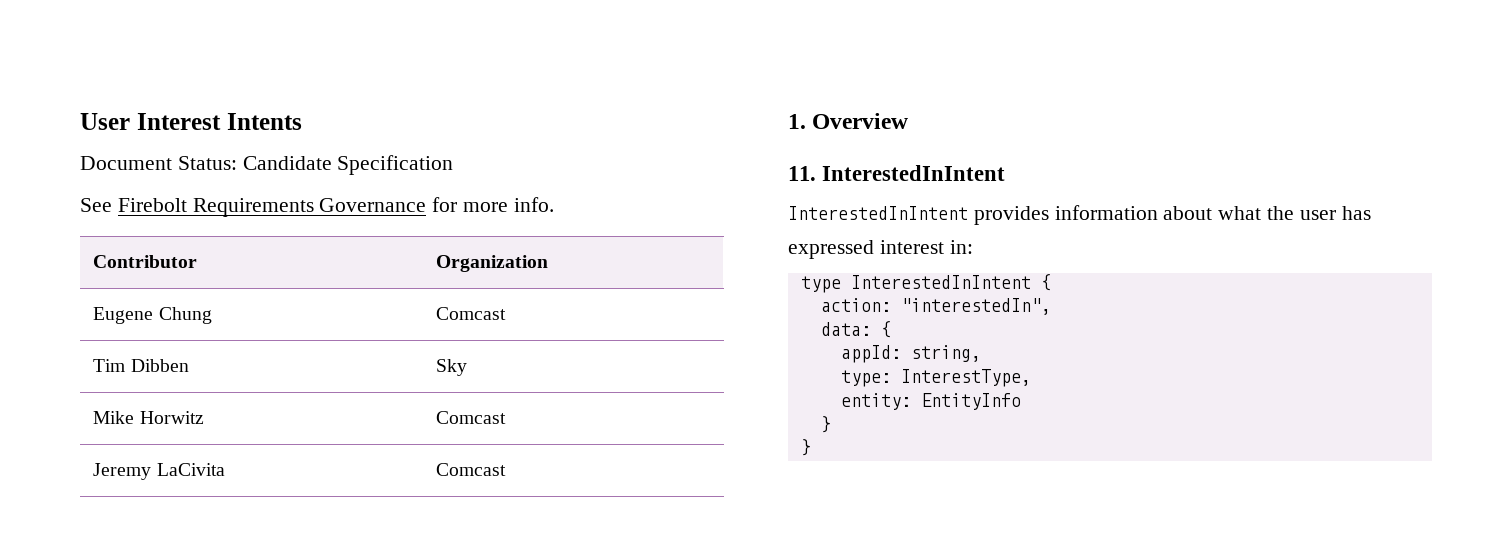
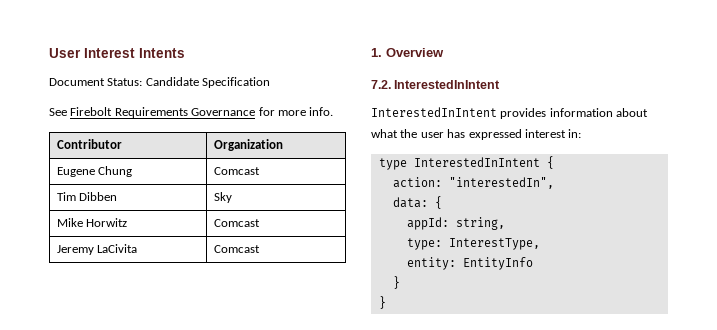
[788,166,816,181] 11. -> [371,80,391,89] 7.2.

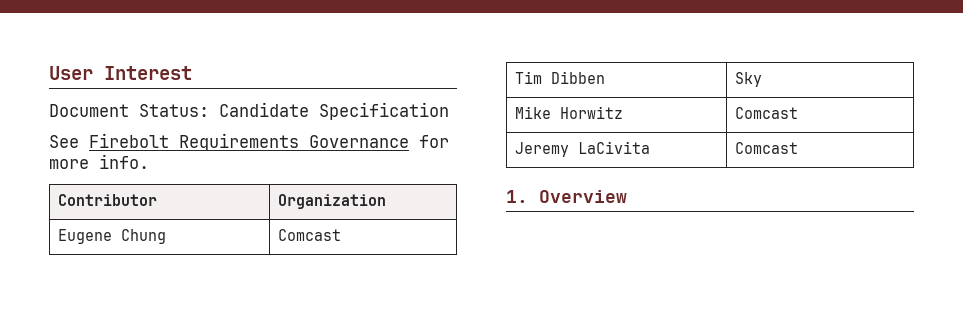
[139,48,185,58] Intents -> (192, 73) none
[371,80,501,89] [371,107,649,119] [371,129,582,140] [378,156,554,170] [392,177,554,189] [392,196,442,209] [406,217,505,230] [406,238,540,250] [406,257,533,270] [392,276,400,289] [378,296,386,309] // 7.2. InterestedInIntent // InterestedInIntent provides information about what the user has expressed interest in: // type InterestedInIntent { // action: "interestedIn", // data: { // appId: string, // type: InterestType, // entity: EntityInfo // } // } -> (627, 196) none

